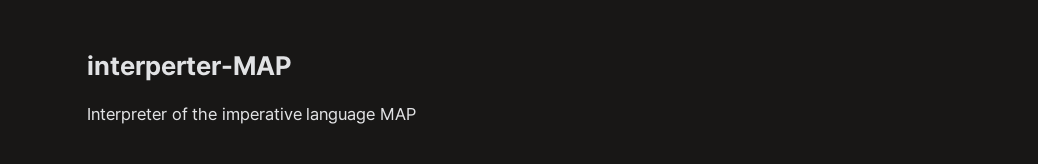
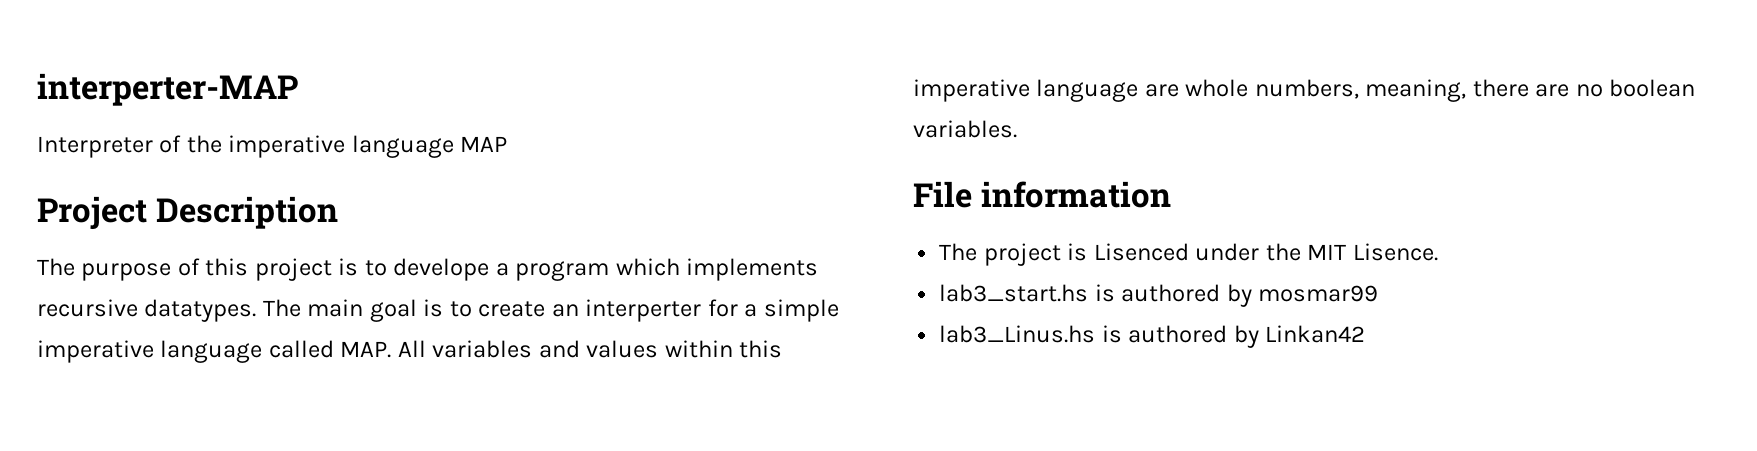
(416, 113) none -> [37,196,338,230] [37,258,819,281] [37,299,839,322] [37,340,783,363] [913,79,1696,102] [913,120,1017,138] [913,181,1171,208] [939,243,1438,266] [939,284,1379,307] [939,325,1366,348] // Project Description // The purpose of this project is to develope a program which implements recursive datatypes. The main goal is to create an interperter for a simple imperative language called MAP. All variables and values within this imperative language are whole numbers, meaning, there are no boolean variables. // File information // The project is Lisenced under the MIT Lisence. // lab3_start.hs is authored by mosmar99 // lab3_Linus.hs is authored by Linkan42

